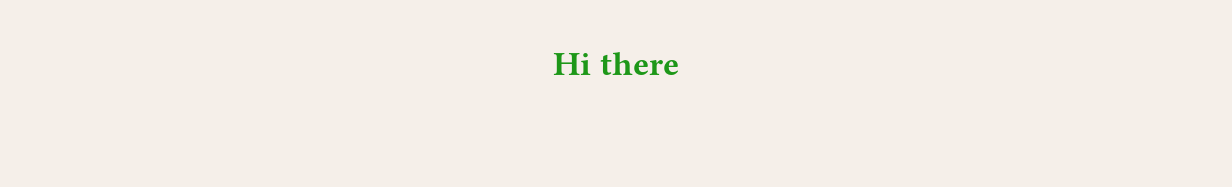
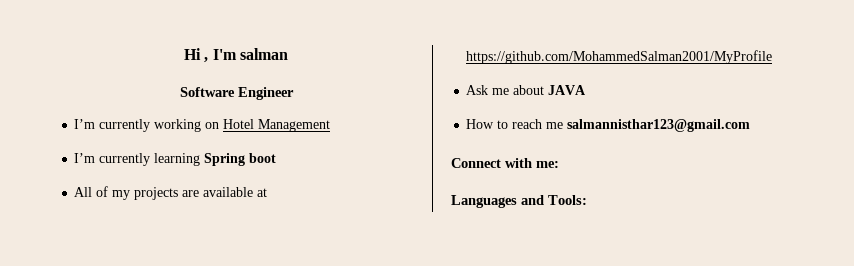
[600,52,680,75] there -> [204,48,288,63] [179,87,294,100] [74,119,331,132] [74,153,277,166] [74,186,268,200] [466,50,773,64] [466,85,587,95] [466,119,751,132] [451,158,559,168] [451,195,587,208] , I'm salman // Software Engineer // I’m currently working on Hotel Management // I’m currently learning Spring boot // All of my projects are available at https://github.com/MohammedSalman2001/MyProfile // Ask me about JAVA // How to reach me salmannisthar123@gmail.com // Connect with me: // Languages and Tools:

